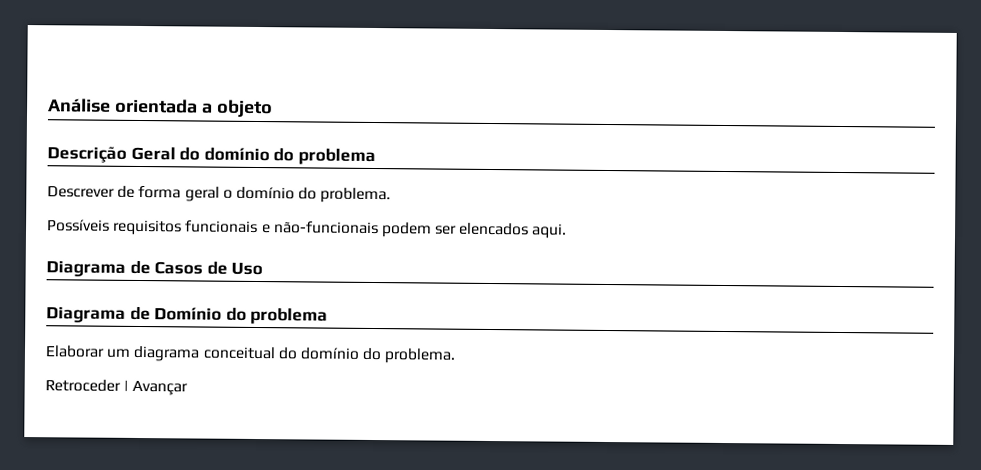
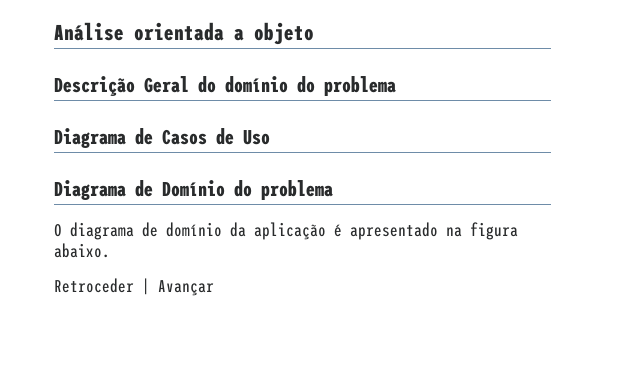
[47,185,392,204] [47,219,568,239] // Descrever de forma geral o domínio do problema. // Possíveis requisitos funcionais e não-funcionais podem ser elencados aqui. -> (396, 86) none
[45,345,457,364] Elaborar um diagrama conceitual do domínio do problema. -> [54,222,518,240] [54,243,110,258] O diagrama de domínio da aplicação é apresentado na figura abaixo.

